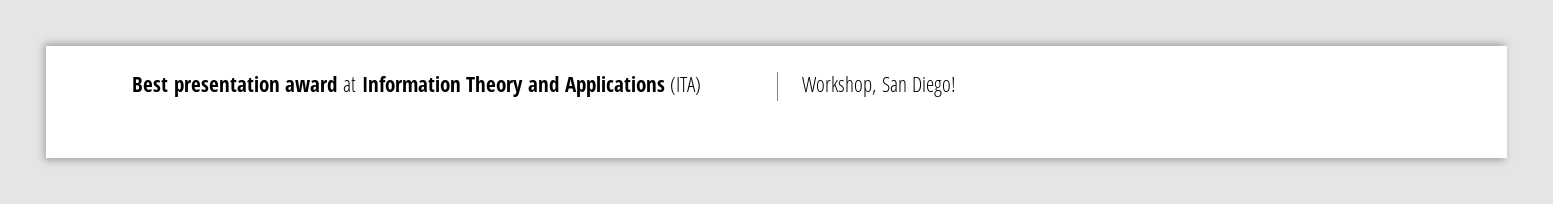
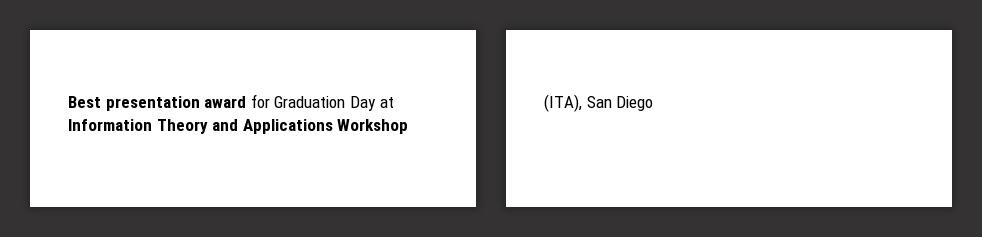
(338, 84) none -> [250,94,376,111] for Graduation Day
[670,76,957,97] (ITA) Workshop, San Diego! -> [337,119,409,134] [544,94,654,112] Workshop (ITA), San Diego

